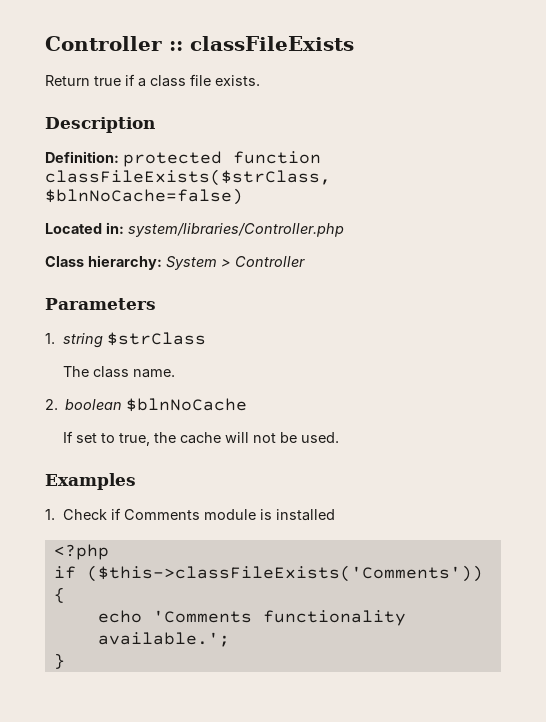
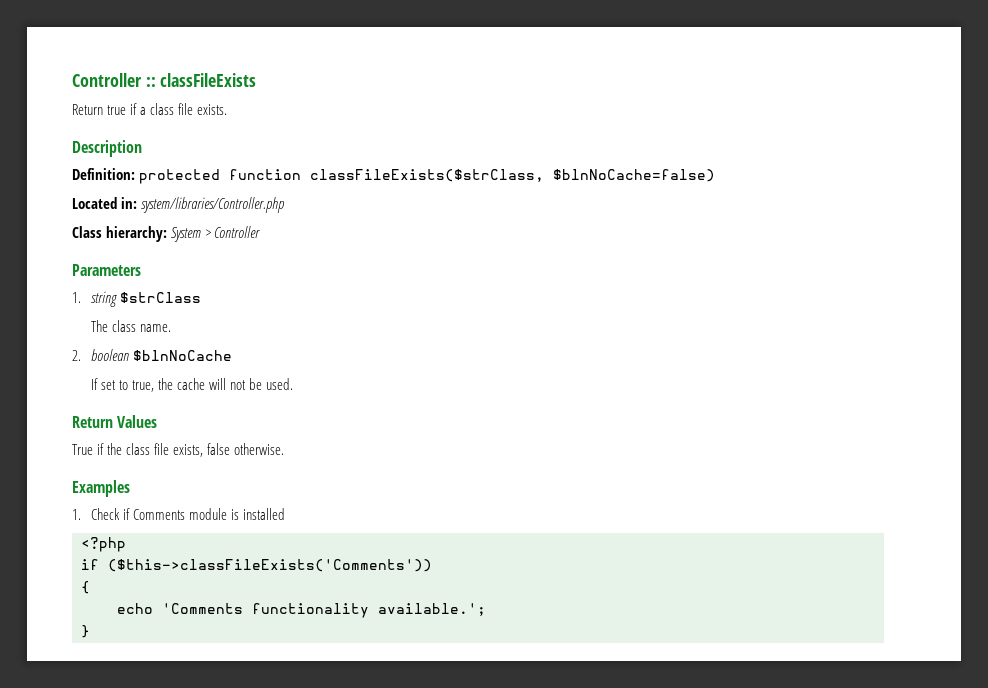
(339, 437) none -> [72,415,158,428] [72,443,285,457] // Return Values // True if the class file exists, false otherwise.

